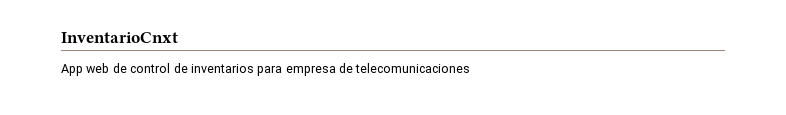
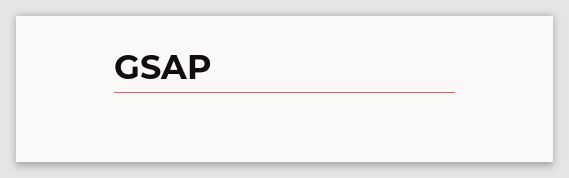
[61,32,178,43] [61,63,471,76] InventarioCnxt // App web de control de inventarios para empresa de telecomunicaciones -> [114,55,212,79] GSAP

